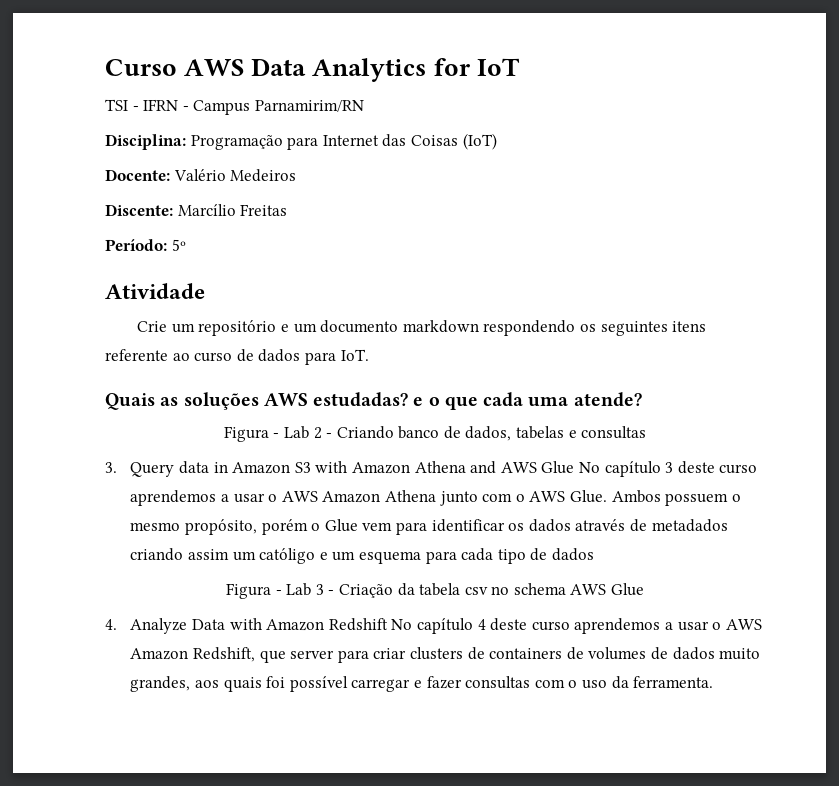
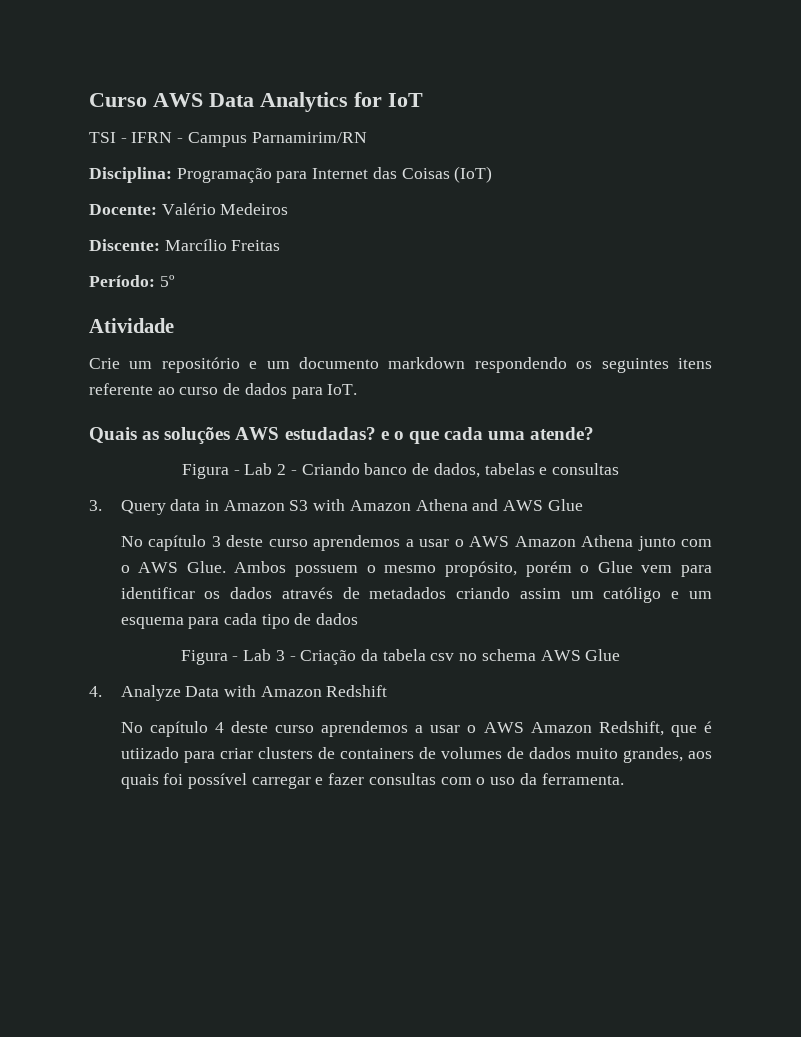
(575, 467) none -> (583, 505) //
(388, 624) none -> (388, 691) //
[290,650,335,659] server -> [704,721,712,733] [120,747,179,759] é utiizado

